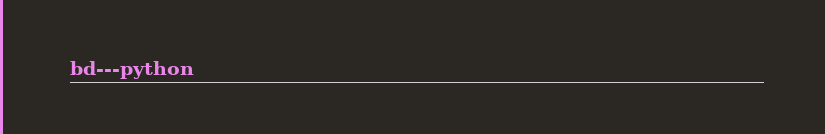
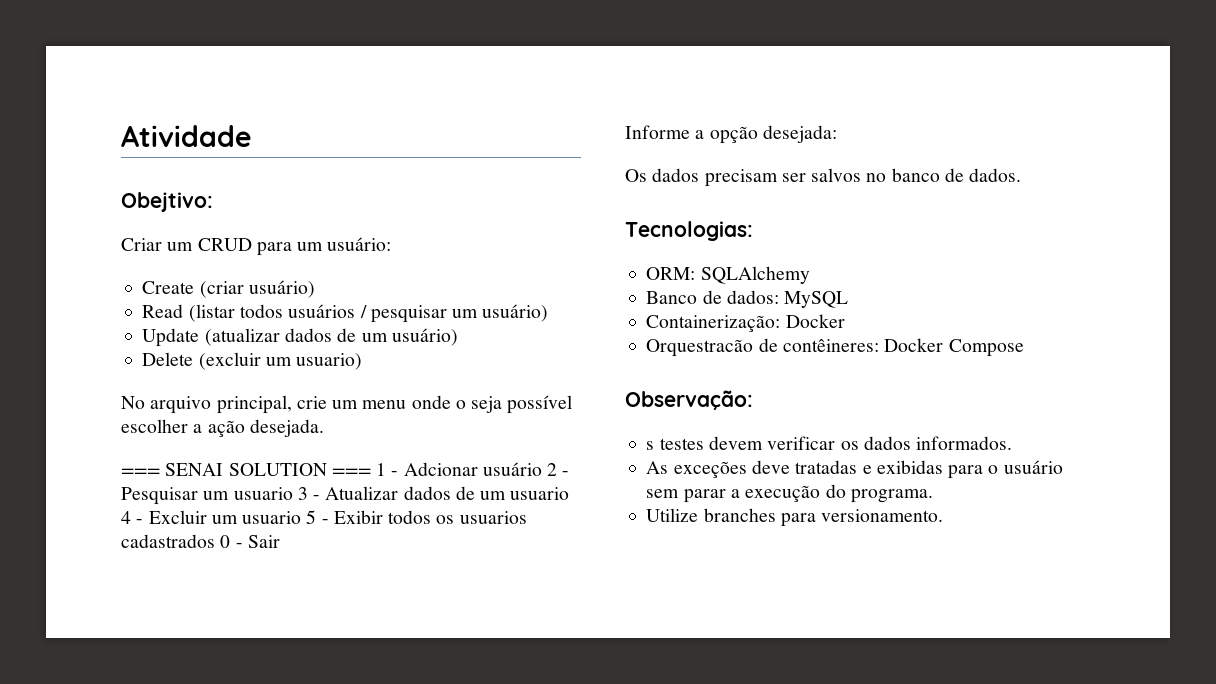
[70,61,194,79] bd---python -> [121,125,252,147] [121,192,213,212] [121,237,392,256] [142,280,315,298] [142,304,549,323] [142,328,458,347] [142,352,363,370] [121,395,573,414] [121,419,324,437] [121,462,570,476] [121,486,570,505] [121,510,527,524] [121,534,280,548] [625,125,837,144] [625,168,1022,187] [625,221,753,241] [646,266,810,284] [646,290,849,308] [646,314,845,332] [646,338,1024,357] [625,390,753,410] [646,436,1013,450] [646,460,1063,479] [646,484,933,503] [646,508,944,527] Atividade // Obejtivo: // Criar um CRUD para um usuário: // Create (criar usuário) // Read (listar todos usuários / pesquisar um usuário) // Update (atualizar dados de um usuário) // Delete (excluir um usuario) // No arquivo principal, crie um menu onde o seja possível escolher a ação desejada. // === SENAI SOLUTION === 1 - Adcionar usuário 2 - Pesquisar um usuario 3 - Atualizar dados de um usuario 4 - Excluir um usuario 5 - Exibir todos os usuarios cadastrados 0 - Sair // Informe a opção desejada: // Os dados precisam ser salvos no banco de dados. // Tecnologias: // ORM: SQLAlchemy // Banco de dados: MySQL // Containerização: Docker // Orquestracão de contêineres: Docker Compose // Observação: // s testes devem verificar os dados informados. // As exceções deve tratadas e exibidas para o usuário sem parar a execução do programa. // Utilize branches para versionamento.

